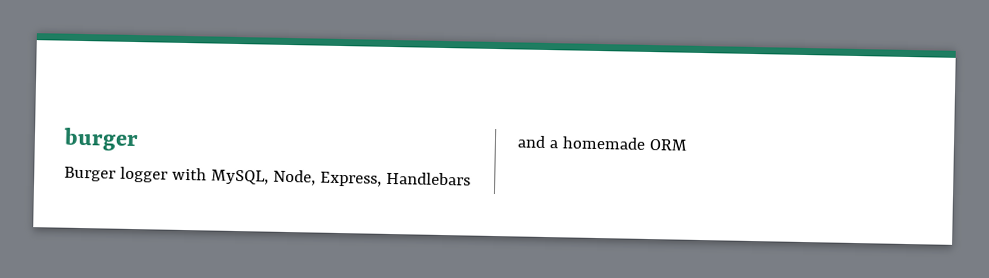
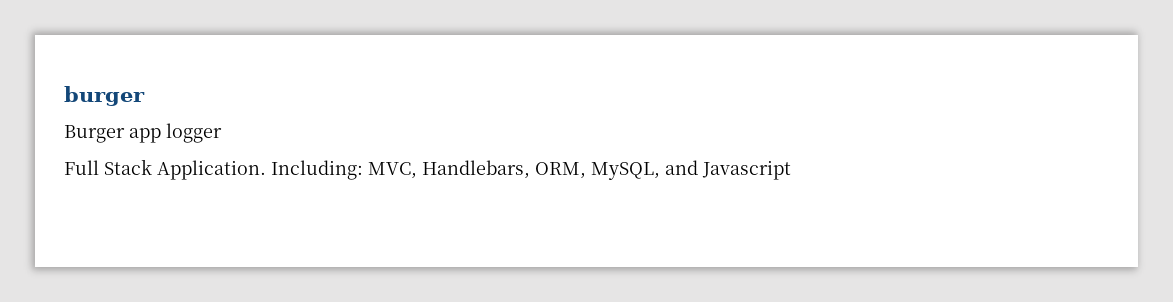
(116, 174) none -> [129,128,161,143] app
[171,167,471,187] [517,135,688,151] with MySQL, Node, Express, Handlebars and a homemade ORM -> [64,159,791,180] // Full Stack Application. Including: MVC, Handlebars, ORM, MySQL, and Javascript

